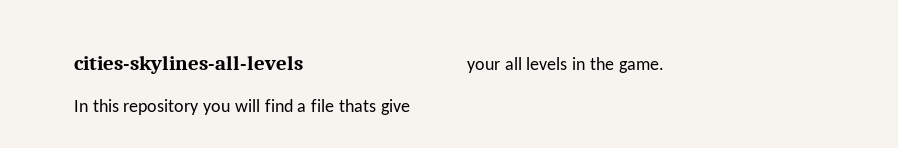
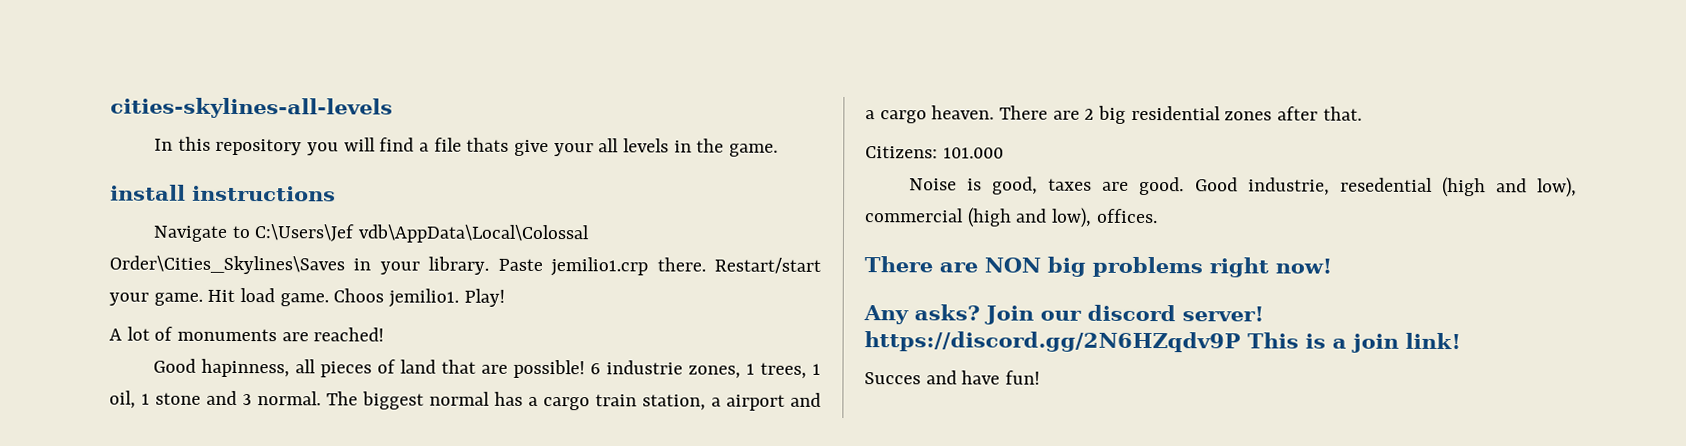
(664, 67) none -> [110,184,336,202] [152,224,589,244] [109,255,822,277] [109,288,505,308] [109,326,385,342] [152,358,821,379] [109,390,821,411] [865,105,1362,124] [865,146,1004,159] [908,176,1577,198] [865,207,1158,228] [864,256,1332,278] [863,304,1264,325] [864,331,1461,353] [864,370,1041,385] // install instructions // Navigate to C:\Users\Jef vdb\AppData\Local\Colossal Order\Cities_Skylines\Saves in your library. Paste jemilio1.crp there. Restart/start your game. Hit load game. Choos jemilio1. Play! // A lot of monuments are reached! // Good hapinness, all pieces of land that are possible! 6 industrie zones, 1 trees, 1 oil, 1 stone and 3 normal. The biggest normal has a cargo train station, a airport and a cargo heaven. There are 2 big residential zones after that. // Citizens: 101.000 // Noise is good, taxes are good. Good industrie, resedential (high and low), commercial (high and low), offices. // There are NON big problems right now! // Any asks? Join our discord server! https://discord.gg/2N6HZqdv9P This is a join link! // Succes and have fun!

